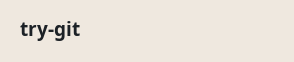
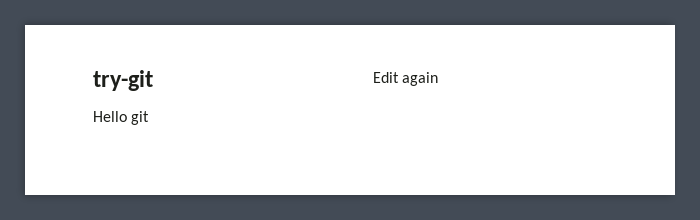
(80, 31) none -> [93,111,150,125] [373,72,439,86] // Hello git // Edit again

